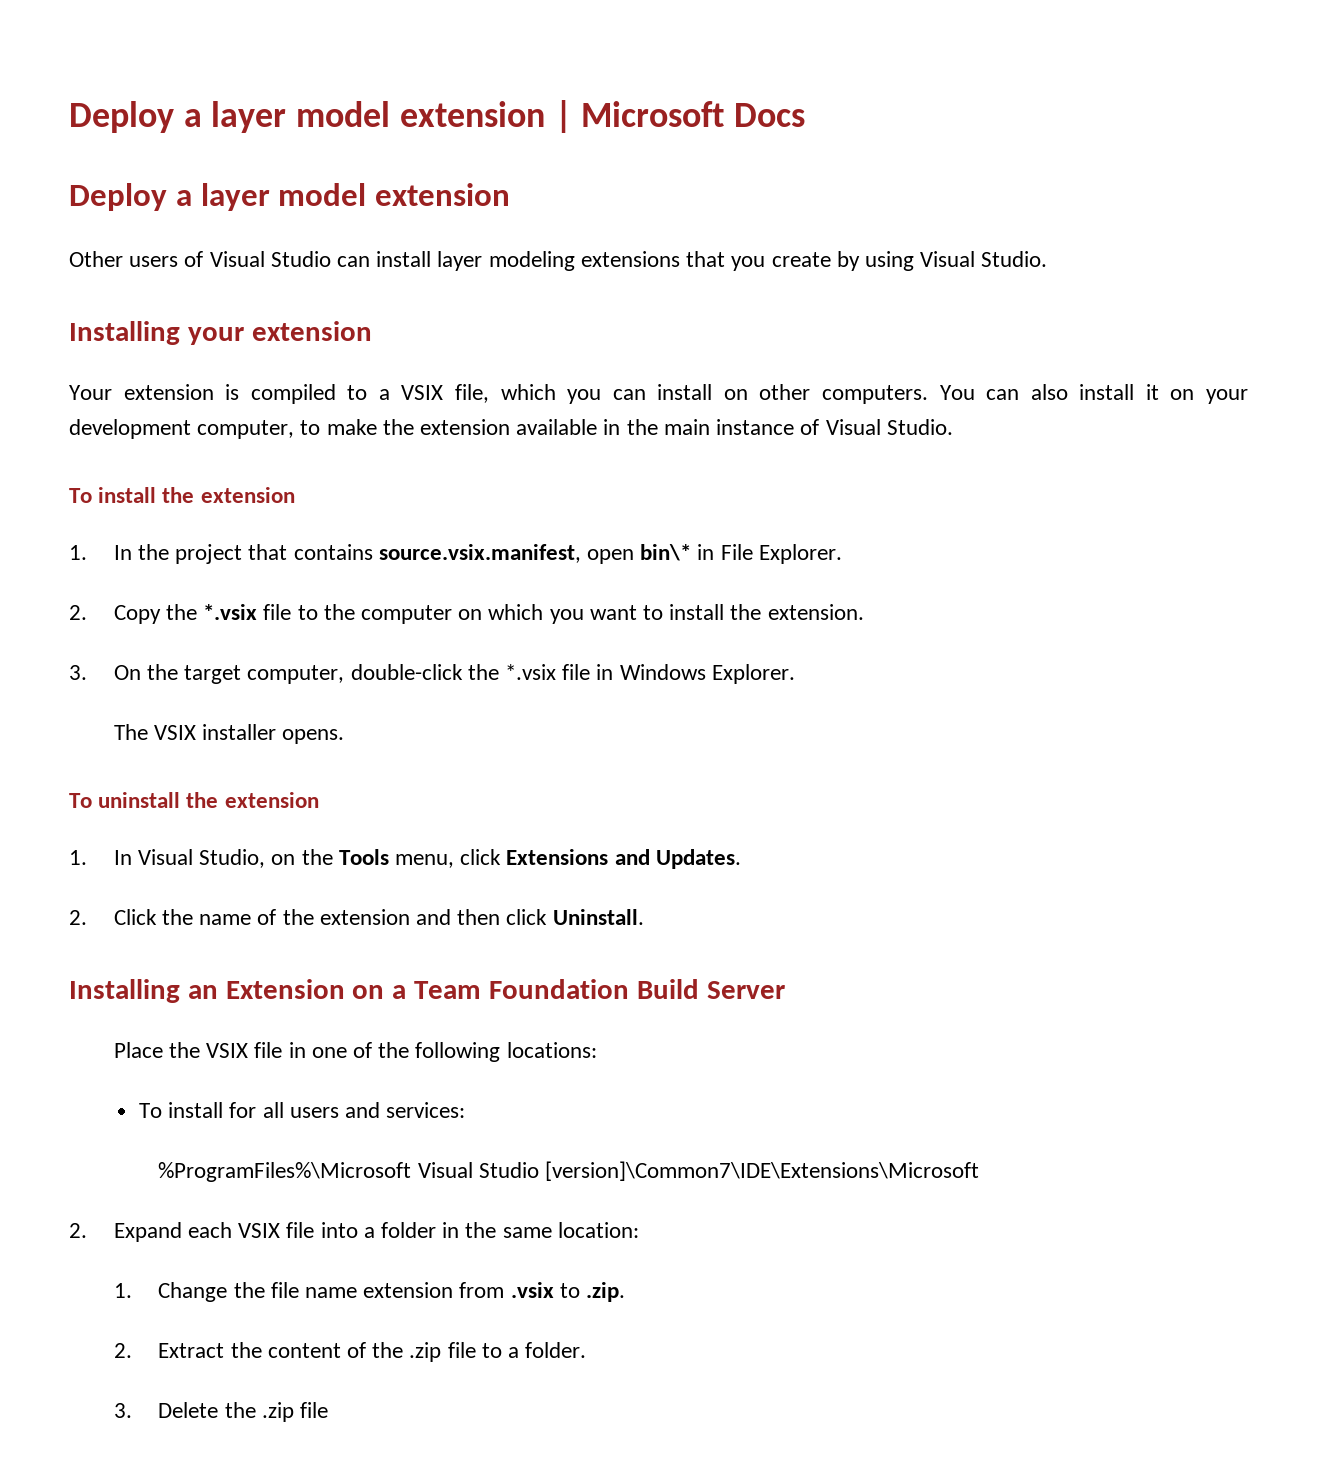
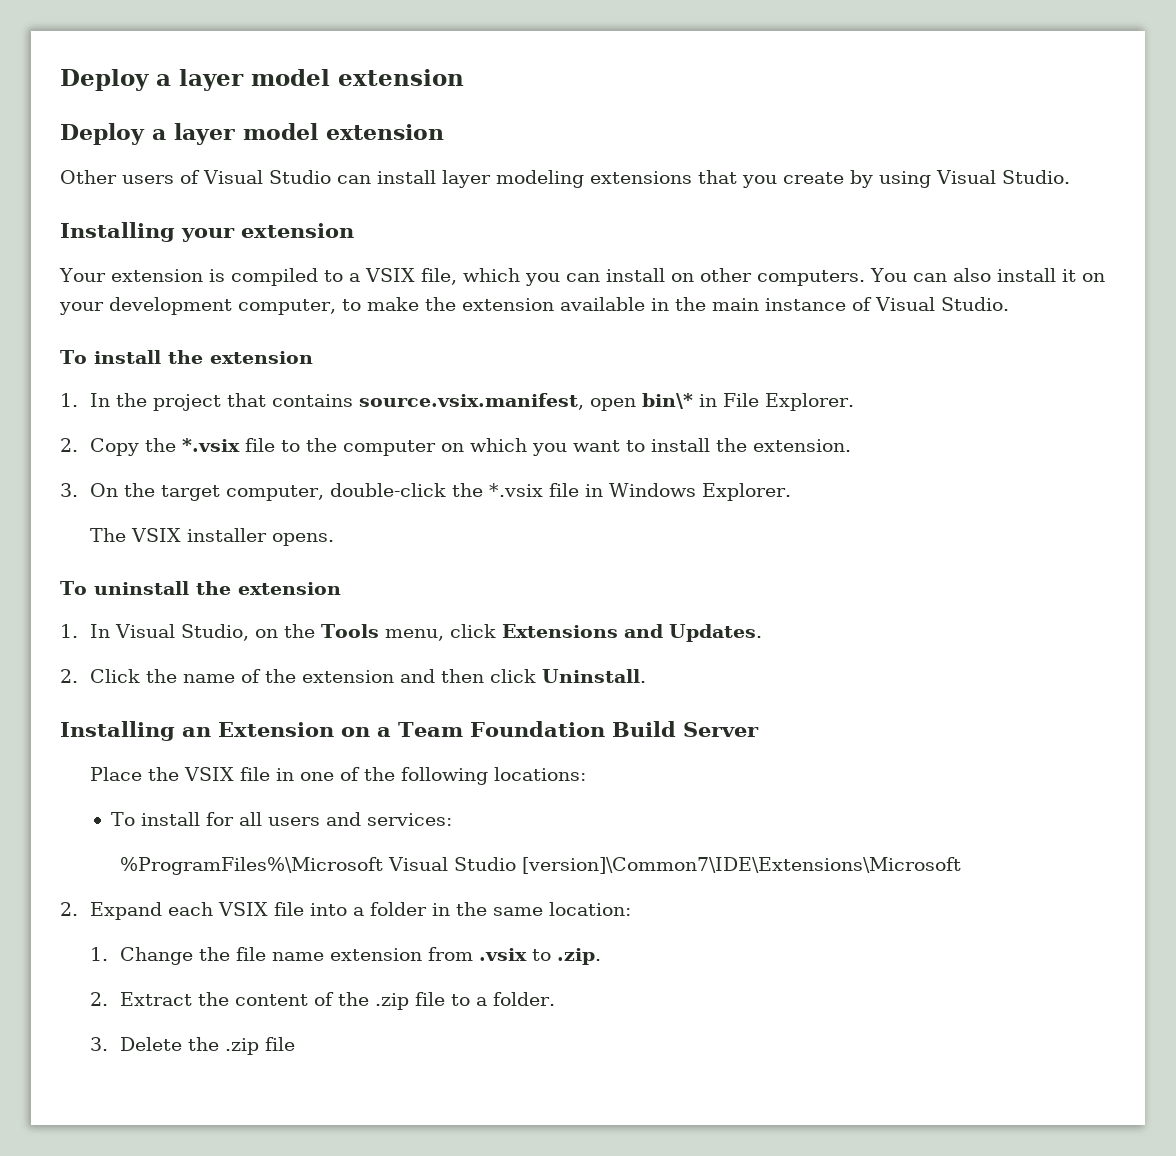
[69,100,806,133] Deploy a layer model extension | Microsoft Docs -> [60,69,464,91] Deploy a layer model extension

